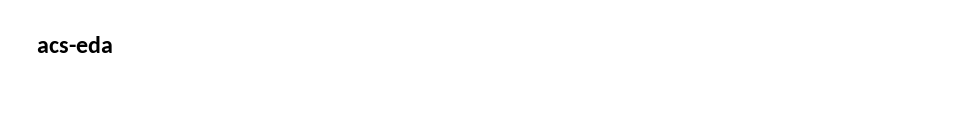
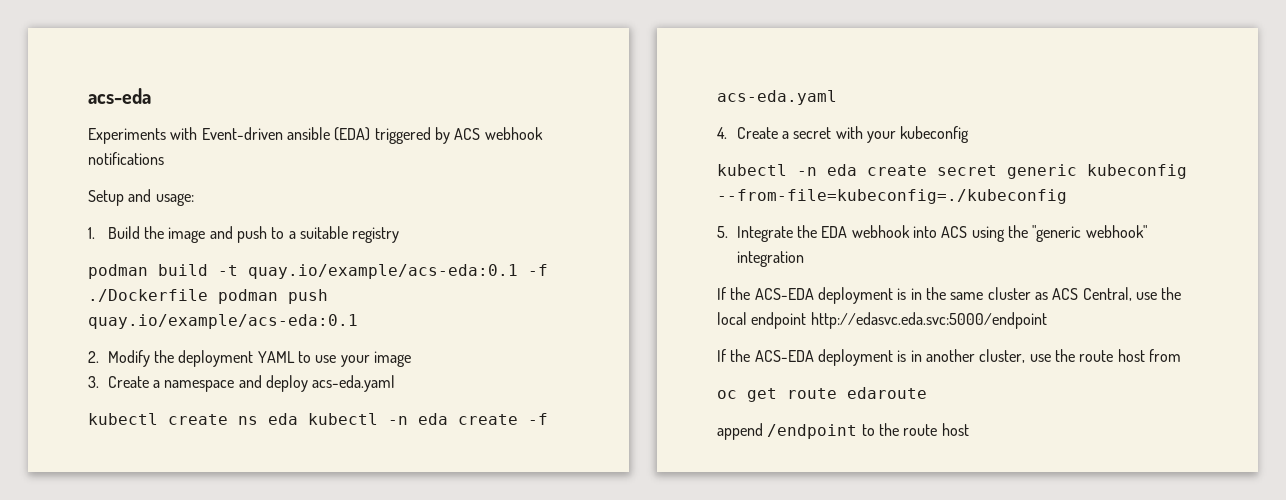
(113, 44) none -> [88,127,543,144] [88,152,164,165] [88,189,194,206] [88,226,400,243] [88,264,548,279] [88,289,328,304] [88,314,358,329] [88,350,411,367] [88,375,396,392] [88,413,548,425] [717,90,837,105] [717,126,970,143] [717,164,1187,179] [717,189,1067,204] [717,225,1147,242] [736,251,804,267] [717,287,1182,304] [717,312,1047,329] [717,349,1181,366] [717,387,927,402] [717,423,969,440] // Experiments with Event-driven ansible (EDA) triggered by ACS webhook notifications // Setup and usage: // 1. Build the image and push to a suitable registry // podman build -t quay.io/example/acs-eda:0.1 -f ./Dockerfile podman push quay.io/example/acs-eda:0.1 // 2. Modify the deployment YAML to use your image // 3. Create a namespace and deploy acs-eda.yaml // kubectl create ns eda kubectl -n eda create -f acs-eda.yaml // 4. Create a secret with your kubeconfig // kubectl -n eda create secret generic kubeconfig --from-file=kubeconfig=./kubeconfig // 5. Integrate the EDA webhook into ACS using the "generic webhook" integration // If the ACS-EDA deployment is in the same cluster as ACS Central, use the local endpoint http://edasvc.eda.svc:5000/endpoint // If the ACS-EDA deployment is in another cluster, use the route host from // oc get route edaroute // append /endpoint to the route host

